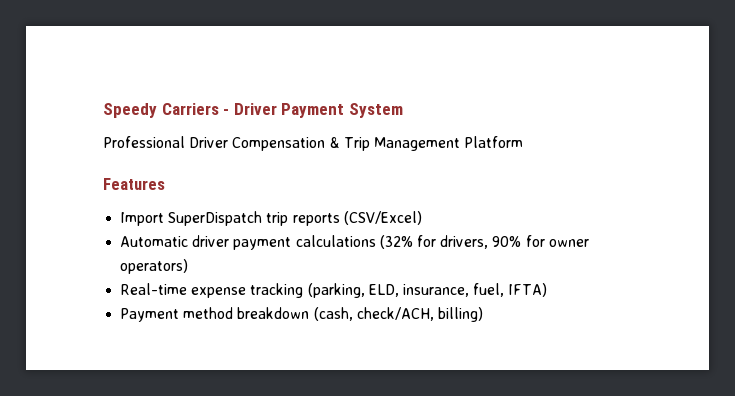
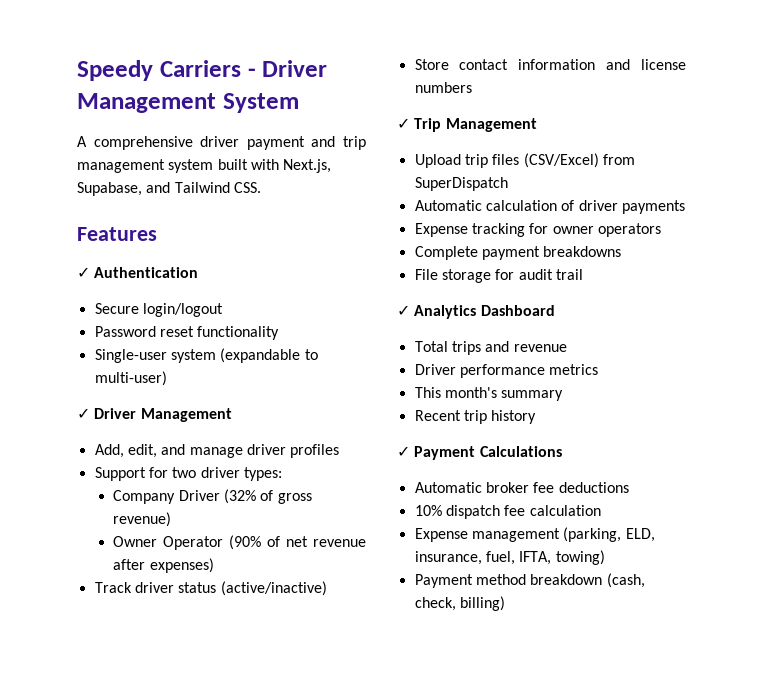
[281,103,345,118] Payment -> [77,93,216,113] Management
[103,136,524,151] [103,178,165,190] [120,211,422,226] [120,235,589,250] [120,259,189,274] [120,283,304,298] Professional Driver Compensation & Trip Management Platform // Features // Import SuperDispatch trip reports (CSV/Excel) // Automatic driver payment calculations (32% for drivers, 90% for owner operators) // Real-time expense tracking -> [77,136,366,150] [77,159,332,173] [77,182,261,196] [77,227,157,241] [77,267,199,278] [94,303,223,317] [94,326,280,340] [94,348,318,363] [94,371,167,386] [77,408,232,422] [94,444,340,458] [94,467,282,481] [113,489,312,504] [113,512,172,527] [113,535,366,550] [113,558,214,573] [94,581,327,596] [414,59,686,70] [414,82,472,93] [397,118,537,132] [414,153,635,168] [414,177,508,191] [414,200,685,214] [414,223,661,237] [414,246,622,260] [414,269,583,283] [397,305,555,319] [414,341,567,355] [414,364,599,378] [414,387,564,401] [414,410,537,424] [397,446,562,460] [414,482,629,493] [414,505,601,519] [414,528,560,542] A comprehensive driver payment and trip management system built with Next.js, Supabase, and Tailwind CSS. // Features // ✓ Authentication // Secure login/logout // Password reset functionality // Single-user system (expandable to multi-user) // ✓ Driver Management // Add, edit, and manage driver profiles // Support for two driver types: // Company Driver (32% of gross revenue) // Owner Operator (90% of net revenue after expenses) // Track driver status (active/inactive) // Store contact information and license numbers // ✓ Trip Management // Upload trip files (CSV/Excel) from SuperDispatch // Automatic calculation of driver payments // Expense tracking for owner operators // Complete payment breakdowns // File storage for audit trail // ✓ Analytics Dashboard // Total trips and revenue // Driver performance metrics // This month's summary // Recent trip history // ✓ Payment Calculations // Automatic broker fee deductions // 10% dispatch fee calculation // Expense management
[508,283,548,297] IFTA) -> [519,550,605,565] IFTA, towing)
[356,307,434,321] check/ACH, -> [414,597,456,611] check,

